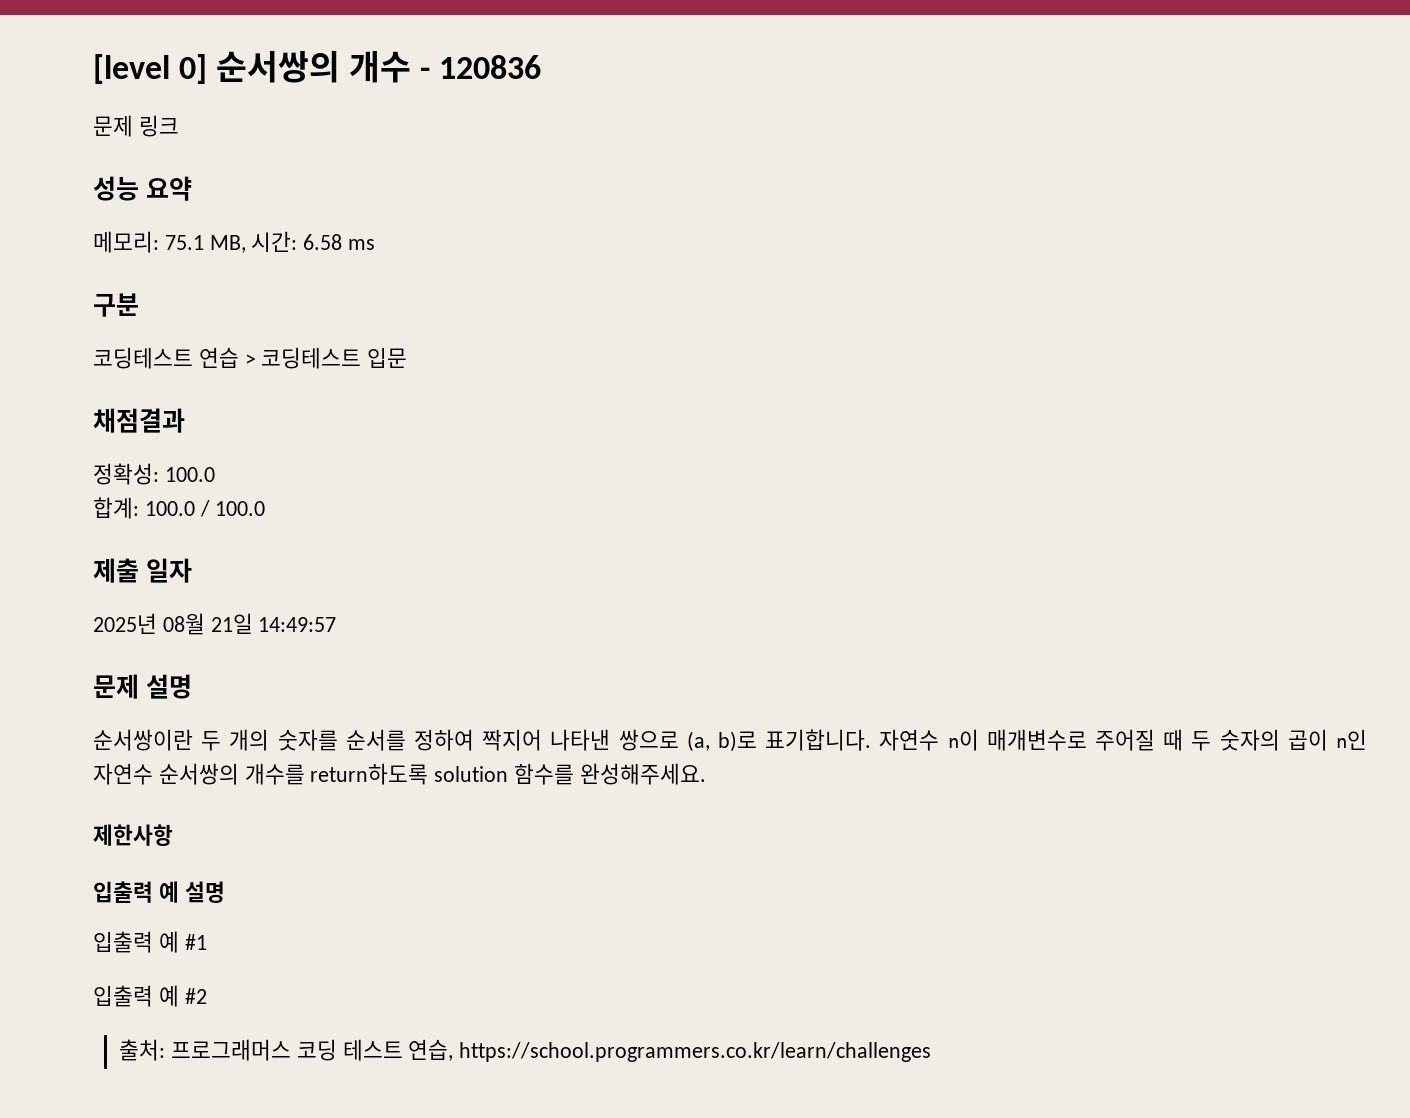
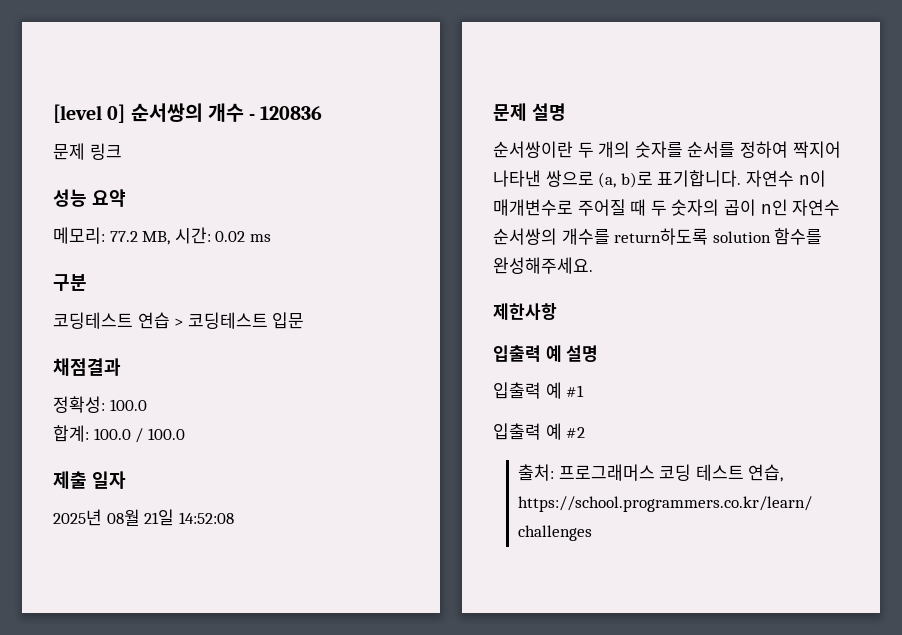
[164,235,204,250] 75.1 -> [109,231,138,242] 77.2
[303,234,343,250] 6.58 -> [215,231,246,242] 0.02
[258,617,337,632] 14:49:57 -> [178,512,234,524] 14:52:08

